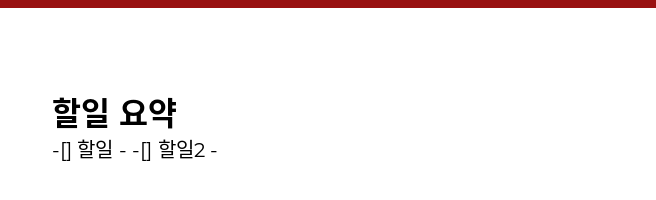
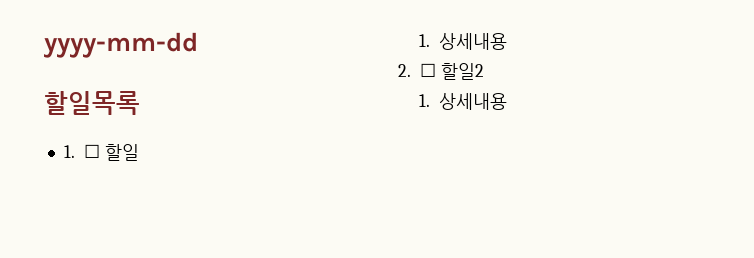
[52,97,177,129] [52,139,153,161] 할일 요약 // -[] 할일 - -[] -> [44,32,198,58] [44,91,140,115] [63,144,140,161] [418,33,508,50] [398,63,436,77] yyyy-mm-dd // 할일목록 // 1. ☐ 할일 // 1. 상세내용 // 2. ☐
[210,151,219,157] - -> [418,93,508,110] // 1. 상세내용

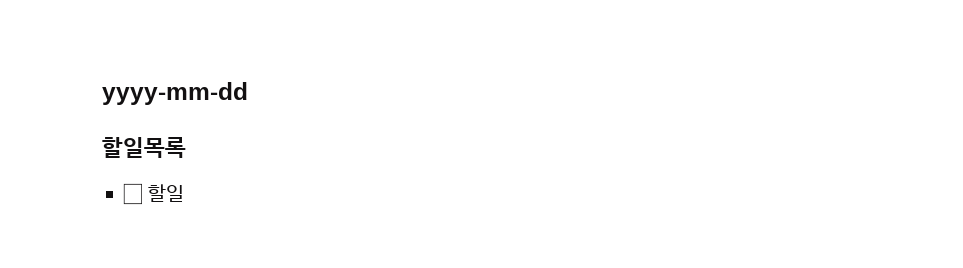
[63,145,75,158] 1. -> (186, 147) none
[418,33,508,50] [398,63,484,80] [418,93,508,110] // 1. 상세내용 // 2. ☐ 할일2 // 1. 상세내용 -> (184, 193) none

